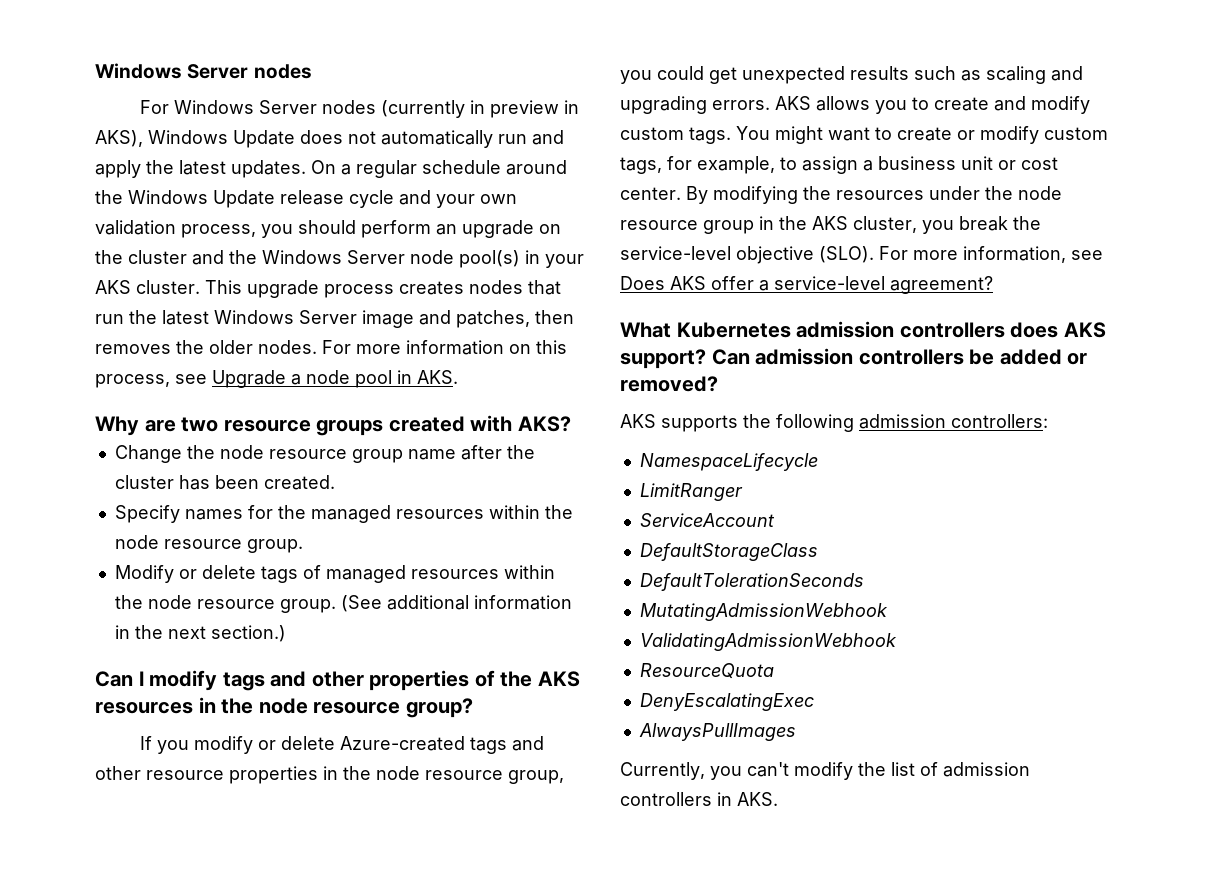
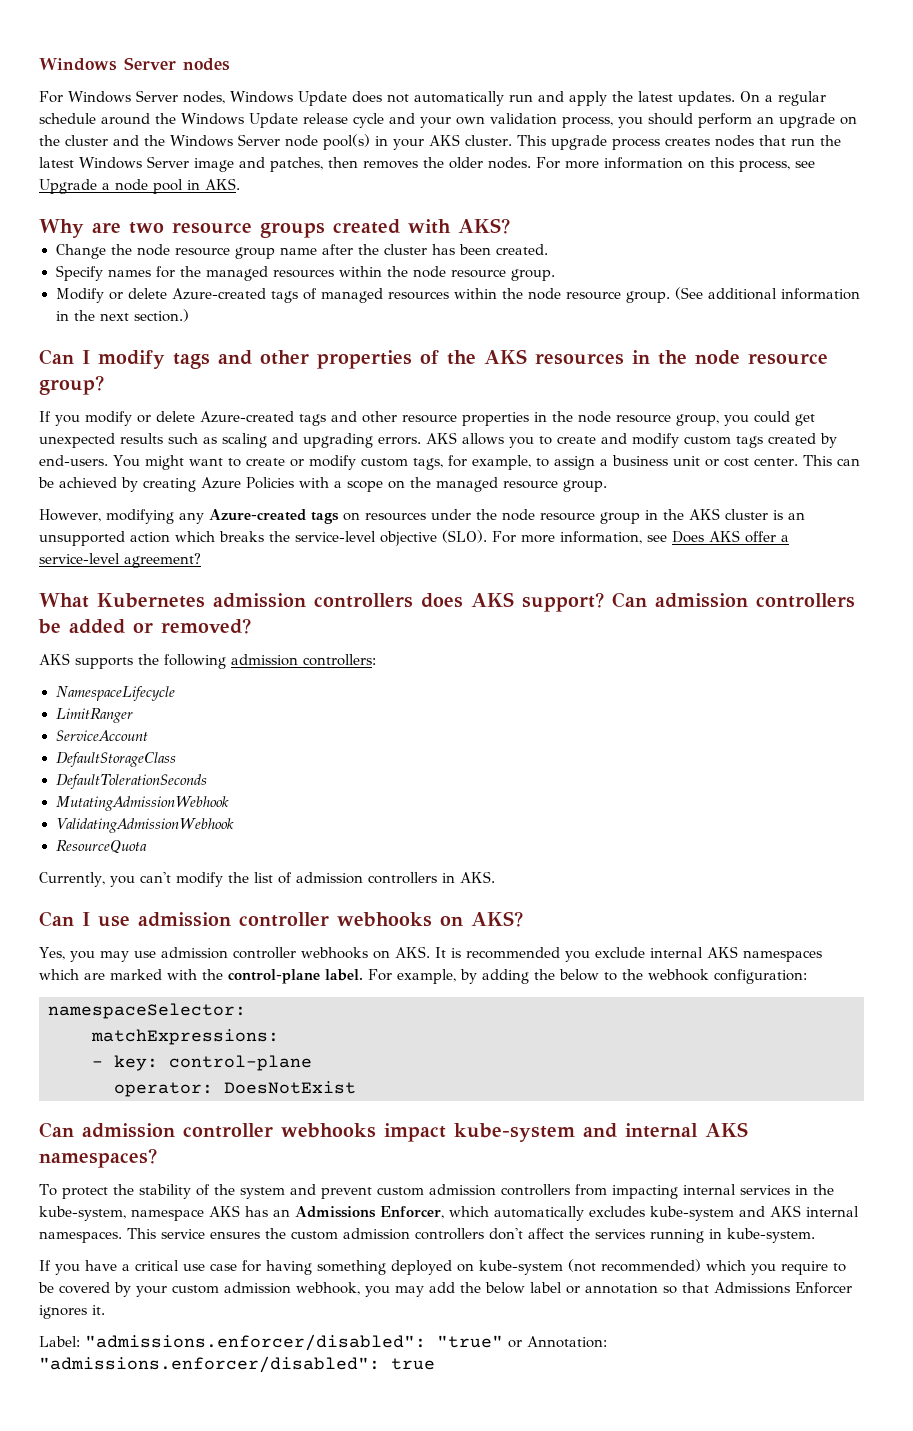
[321,100,579,118] [95,130,143,147] nodes (currently in preview in AKS), -> [183,91,225,104] nodes,
(256, 572) none -> [171,288,266,300] Azure-created
[689,127,731,144] tags. -> [736,433,837,448] [39,455,108,466] tags created by end-users.
[686,186,831,204] By modifying the -> [802,455,860,466] [38,477,607,492] [39,509,360,524] This can be achieved by creating Azure Policies with a scope on the managed resource group. // However, modifying any Azure-created tags on
[853,216,1008,234] cluster, you break -> [725,509,805,520] [39,531,264,546] cluster is an unsupported action which breaks
[639,693,814,711] [638,723,796,741] // DenyEscalatingExec // AlwaysPullImages -> (147, 847) none
(778, 799) none -> [39,911,523,927] [39,946,822,962] [39,969,807,984] [48,1003,246,1019] [91,1029,279,1045] [92,1055,312,1071] [114,1081,356,1097] [39,1122,748,1142] [39,1148,157,1168] [39,1184,834,1199] [39,1205,859,1221] [39,1228,815,1243] [39,1259,846,1275] [38,1282,852,1297] [39,1305,105,1319] [39,1334,607,1351] [39,1356,435,1373] // Can I use admission controller webhooks on AKS? // Yes, you may use admission controller webhooks on AKS. It is recommended you exclude internal AKS namespaces which are marked with the control-plane label. For example, by adding the below to the webhook configuration: // namespaceSelector: // matchExpressions: // - key: control-plane // operator: DoesNotExist // Can admission controller webhooks impact kube-system and internal AKS namespaces? // To protect the stability of the system and prevent custom admission controllers from impacting internal services in the kube-system, namespace AKS has an Admissions Enforcer, which automatically excludes kube-system and AKS internal namespaces. This service ensures the custom admission controllers don't affect the services running in kube-system. // If you have a critical use case for having something deployed on kube-system (not recommended) which you require to be covered by your custom admission webhook, you may add the below label or annotation so that Admissions Enforcer ignores it. // Label: "admissions.enforcer/disabled": "true" or Annotation: "admissions.enforcer/disabled": true

